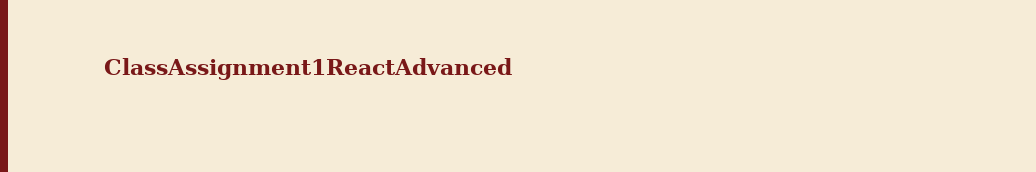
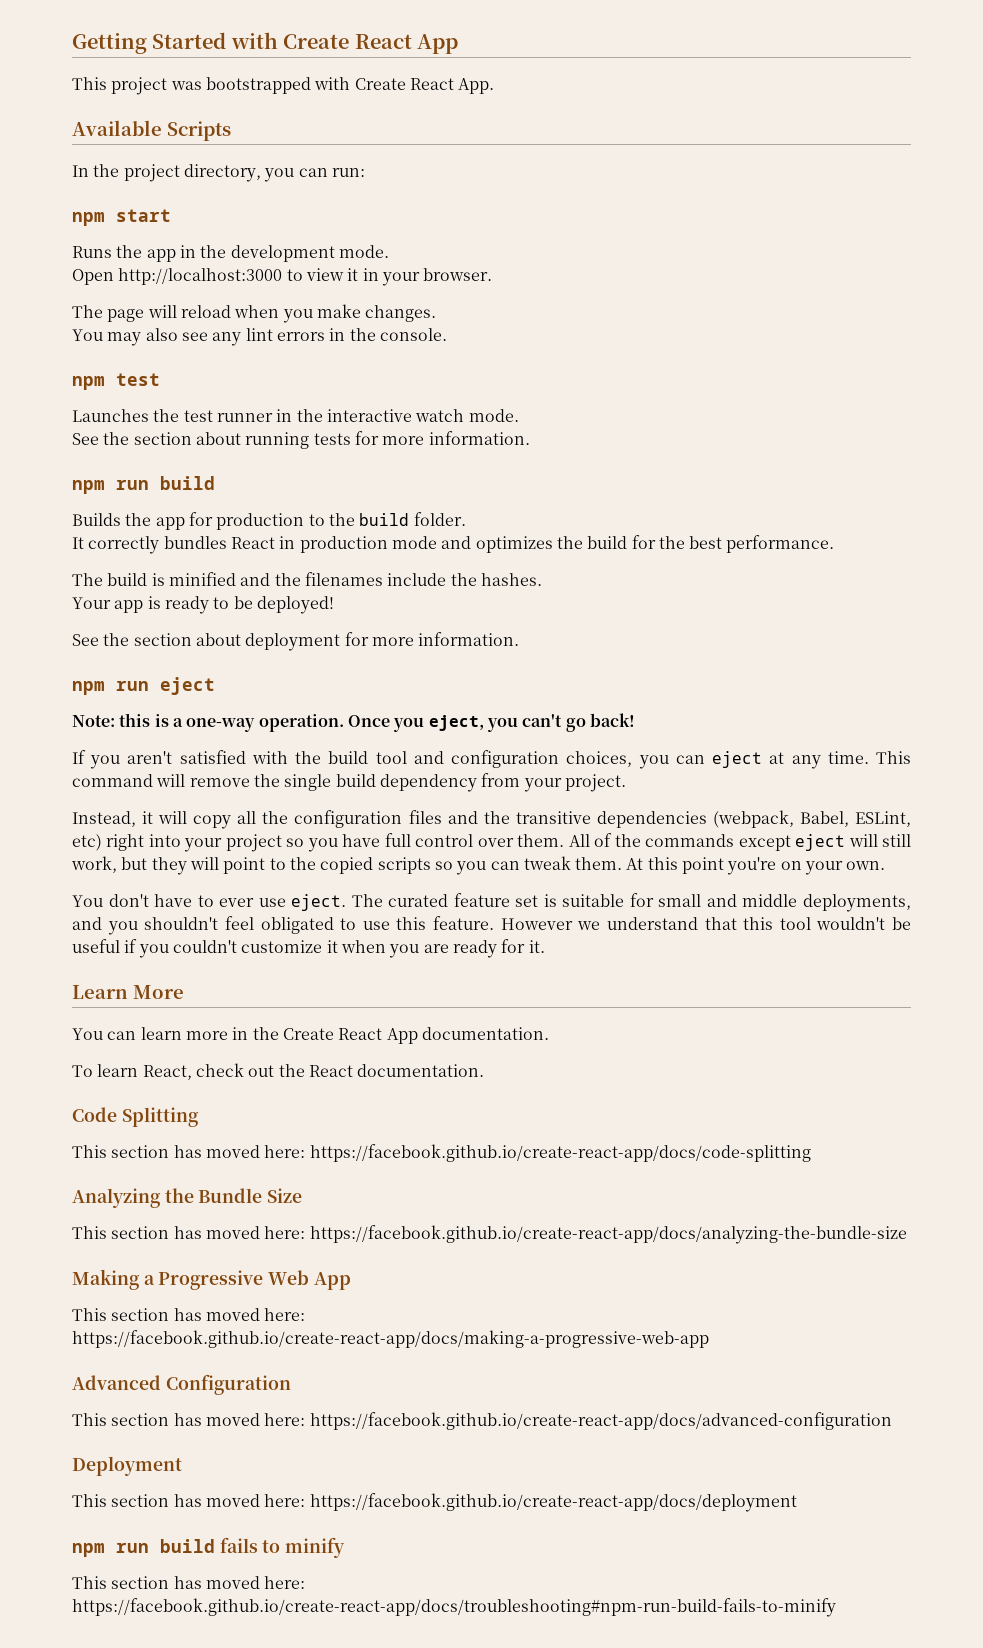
[104,58,512,80] ClassAssignment1ReactAdvanced -> [72,32,458,54] [72,77,495,95] [72,120,231,141] [72,164,365,182] [72,209,171,226] [72,245,389,262] [72,268,493,286] [72,304,437,323] [72,328,447,346] [72,373,160,390] [72,409,519,422] [72,431,530,449] [72,476,215,494] [72,512,466,530] [72,535,835,554] [72,572,542,586] [72,596,334,614] [72,632,520,651] [72,677,215,695] [72,713,635,732] [72,750,912,769] [72,773,626,792] [72,810,911,829] [72,833,912,852] [71,856,886,875] [72,893,911,912] [72,916,911,935] [72,939,545,958] [72,985,184,999] [72,1027,549,1044] [72,1063,485,1080] [72,1107,199,1127] [72,1144,811,1162] [72,1188,303,1208] [72,1225,907,1244] [72,1269,351,1290] [72,1308,306,1321] [72,1330,709,1348] [72,1374,291,1395] [72,1412,892,1430] [72,1456,182,1476] [72,1493,797,1512] [72,1537,346,1558] [72,1576,306,1589] [72,1598,836,1617] Getting Started with Create React App // This project was bootstrapped with Create React App. // Available Scripts // In the project directory, you can run: // npm start // Runs the app in the development mode. // Open http://localhost:3000 to view it in your browser. // The page will reload when you make changes. // You may also see any lint errors in the console. // npm test // Launches the test runner in the interactive watch mode. // See the section about running tests for more information. // npm run build // Builds the app for production to the build folder. // It correctly bundles React in production mode and optimizes the build for the best performance. // The build is minified and the filenames include the hashes. // Your app is ready to be deployed! // See the section about deployment for more information. // npm run eject // Note: this is a one-way operation. Once you eject, you can't go back! // If you aren't satisfied with the build tool and configuration choices, you can eject at any time. This command will remove the single build dependency from your project. // Instead, it will copy all the configuration files and the transitive dependencies (webpack, Babel, ESLint, etc) right into your project so you have full control over them. All of the commands except eject will still work, but they will point to the copied scripts so you can tweak them. At this point you're on your own. // You don't have to ever use eject. The curated feature set is suitable for small and middle deployments, and you shouldn't feel obligated to use this feature. However we understand that this tool wouldn't be useful if you couldn't customize it when you are ready for it. // Learn More // You can learn more in the Create React App documentation. // To learn React, check out the React documentation. // Code Splitting // This section has moved here: https://facebook.github.io/create-react-app/docs/code-splitting // Analyzing the Bundle Size // This section has moved here: https://facebook.github.io/create-react-app/docs/analyzing-the-bundle-size // Making a Progressive Web App // This section has moved here: https://facebook.github.io/create-react-app/docs/making-a-progressive-web-app // Advanced Configuration // This section has moved here: https://facebook.github.io/create-react-app/docs/advanced-configuration // Deployment // This section has moved here: https://facebook.github.io/create-react-app/docs/deployment // npm run build fails to minify // This section has moved here: https://facebook.github.io/create-react-app/docs/troubleshooting#npm-run-build-fails-to-minify

